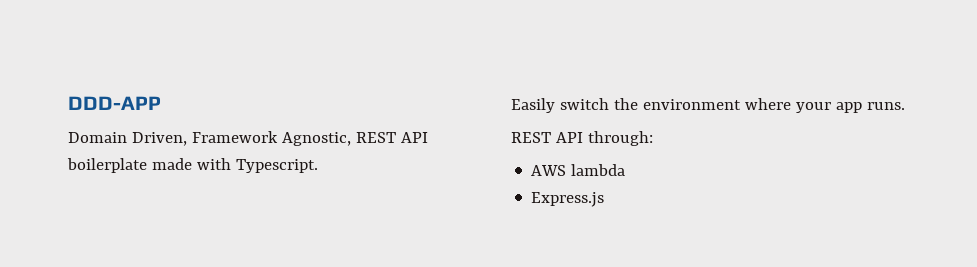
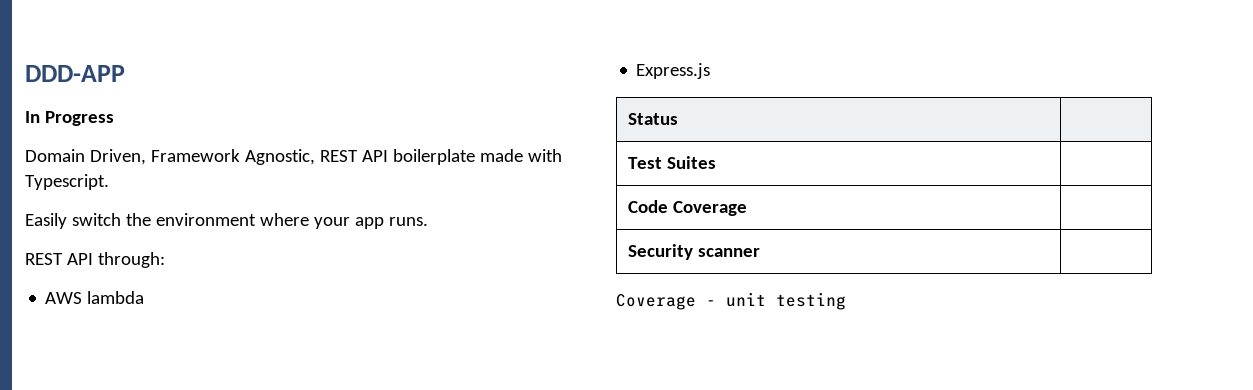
(161, 103) none -> [25,111,114,126] // In Progress
(605, 199) none -> [627,113,678,125] [627,156,716,169] [627,200,747,216] [627,244,760,260] [616,292,846,310] // Status | // Test Suites | // Code Coverage | // Security scanner | // Coverage - unit testing

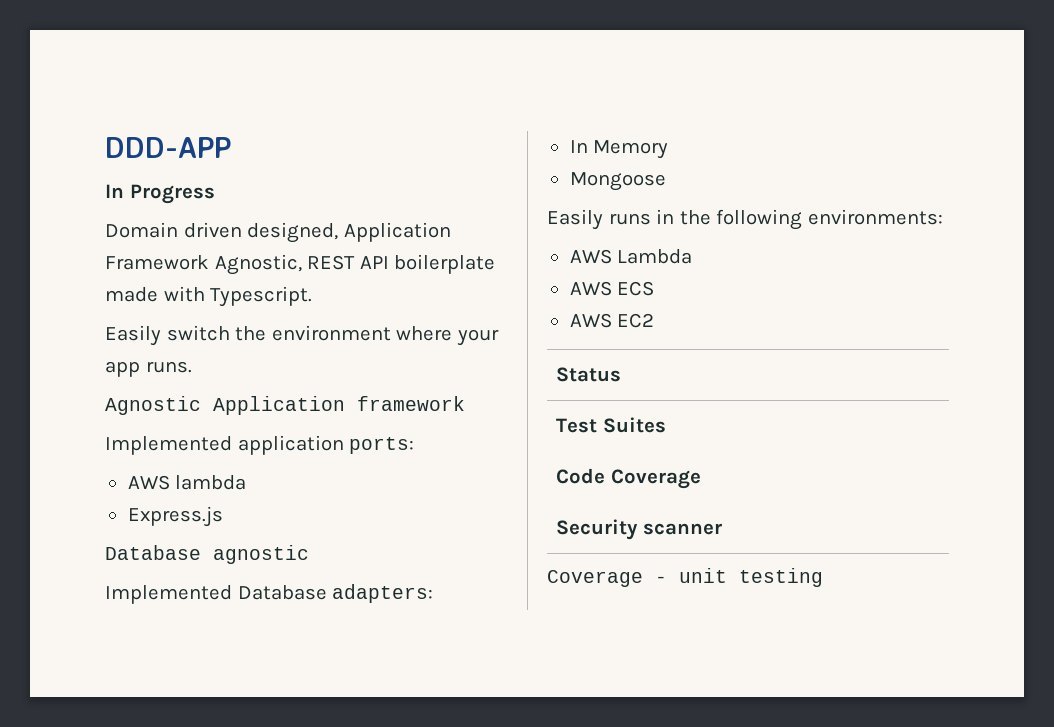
[90,149,146,165] Driven, -> [183,222,451,243] driven designed, Application
[25,252,165,268] [45,291,145,304] [636,63,711,79] REST API through: // AWS lambda // Express.js -> [105,396,465,415] [105,435,415,455] [127,475,247,490] [127,506,223,527] [105,545,309,564] [105,584,434,604] [569,140,669,159] [569,172,666,191] [547,209,943,230] [569,249,693,264] [569,281,655,296] [569,313,655,328] Agnostic Application framework // Implemented application ports: // AWS lambda // Express.js // Database agnostic // Implemented Database adapters: // In Memory // Mongoose // Easily runs in the following environments: // AWS Lambda // AWS ECS // AWS EC2

